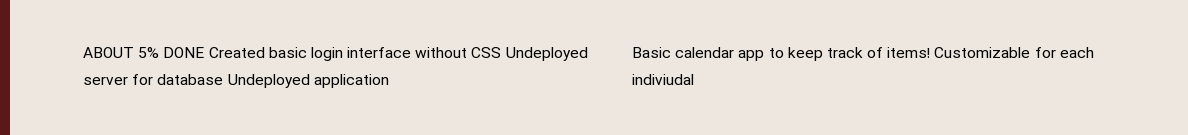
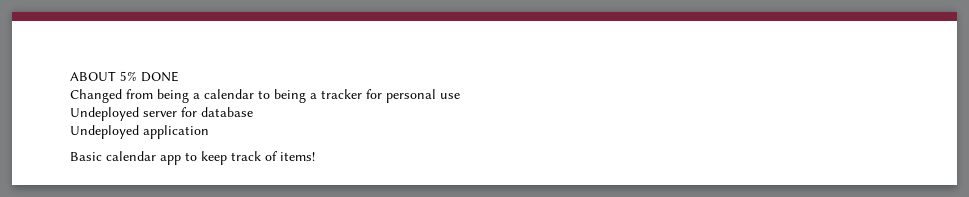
[208,47,502,61] Created basic login interface without CSS -> [70,89,460,103] // Changed from being a calendar to being a tracker for personal use //
(224, 79) none -> (253, 112) //
[934,47,1094,58] [632,74,694,85] Customizable for each indiviudal -> (315, 156) none

